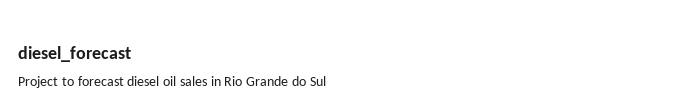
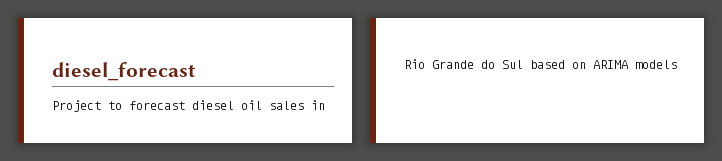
(326, 81) none -> [530,60,677,69] based on ARIMA models

